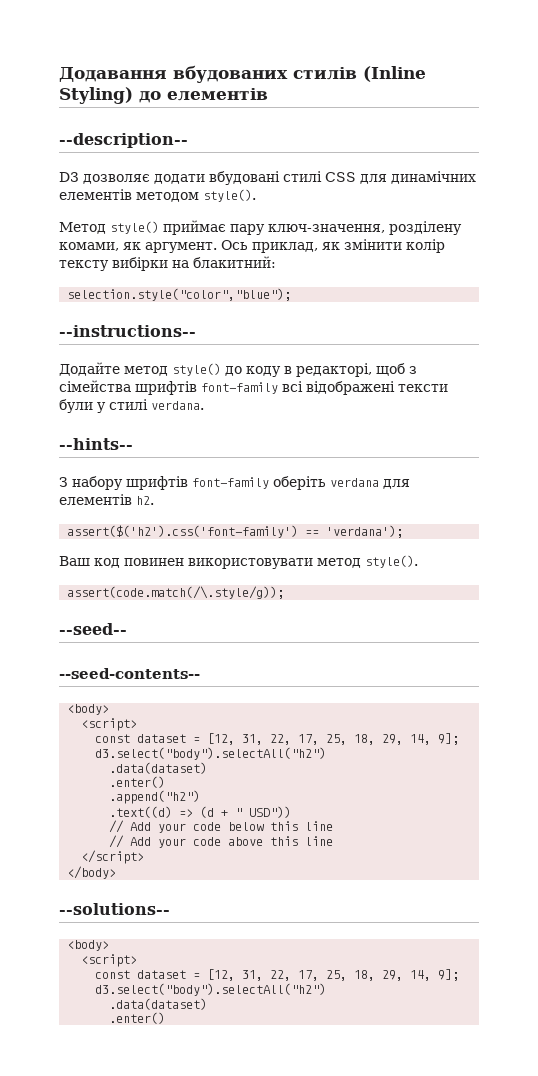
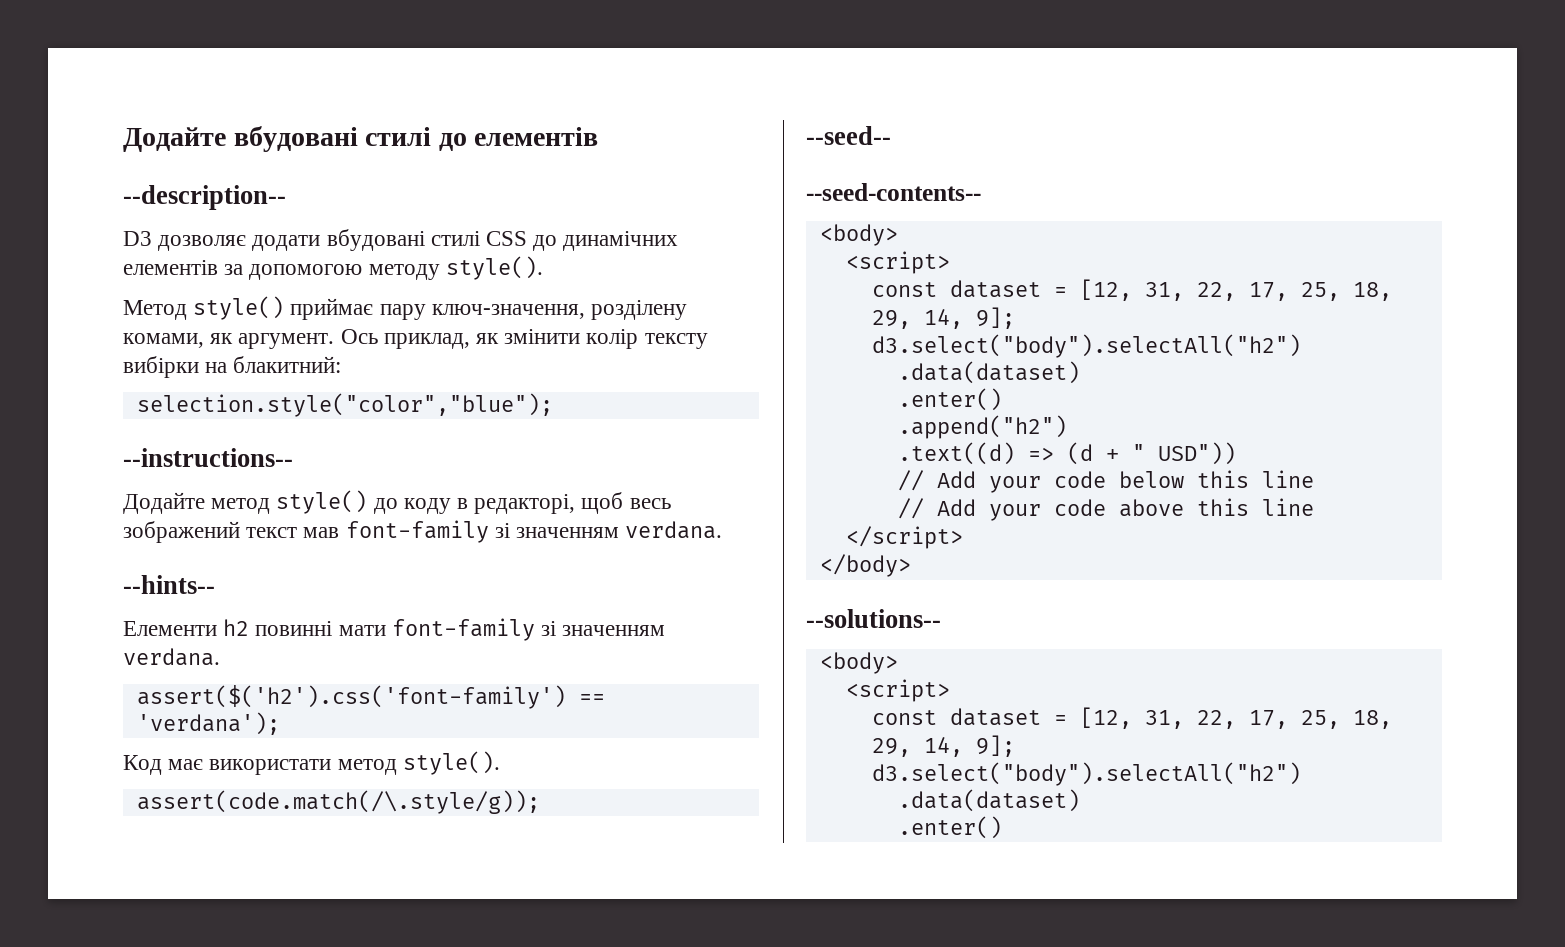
[59,65,426,83] [59,87,133,104] Додавання вбудованих стилів (Inline Styling) -> [123,126,432,152] Додайте вбудовані стилі
[360,174,387,184] для -> [533,235,558,251] до
[136,192,199,202] методом -> [224,264,440,280] за допомогою методу
[409,366,417,374] [59,380,448,395] [59,399,204,413] [59,438,133,450] [59,476,410,490] [59,494,154,505] з сімейства шрифтів font-family всі відображені тексти були у стилі verdana. // --hints-- // З набору шрифтів font-family оберіть verdana для елементів h2. -> [629,498,671,509] [123,520,723,543] [123,575,215,594] [123,618,666,641] [123,648,220,666] весь зображений текст мав font-family зі значенням verdana. // --hints-- // Елементи h2 повинні мати font-family зі значенням verdana.
[59,556,313,569] Ваш код повинен використовувати -> [123,755,332,775] Код має використати

